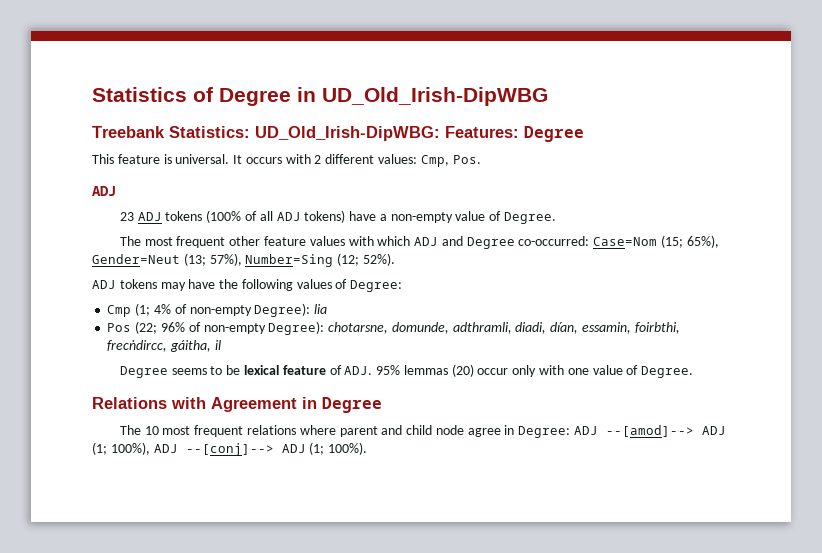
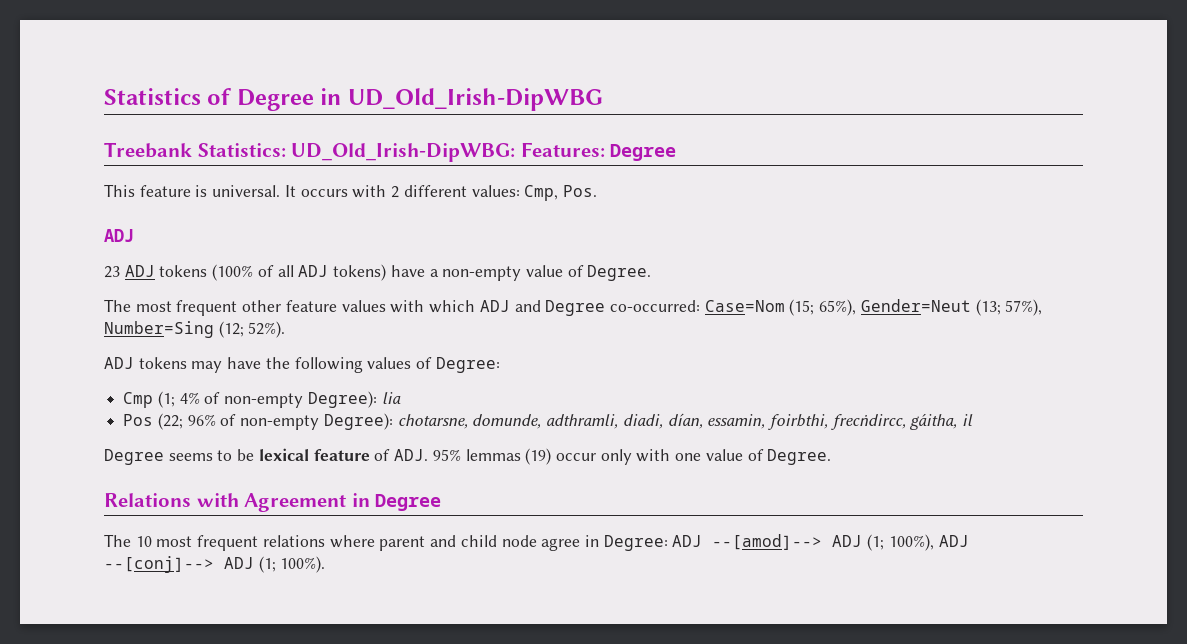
[451,364,474,377] (20) -> [525,448,552,465] (19)

